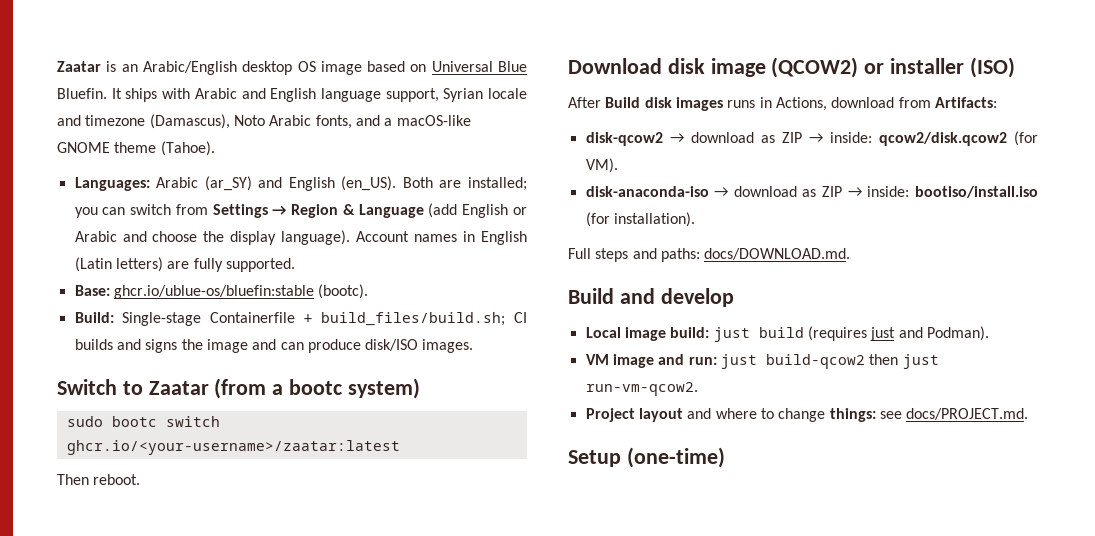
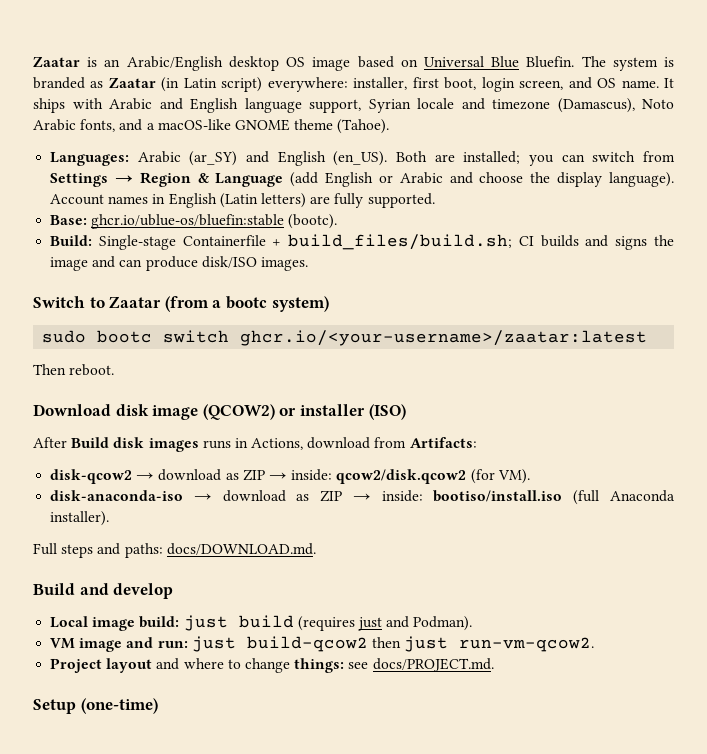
(107, 93) none -> [581,56,674,71] [33,77,659,92] The system is branded as Zaatar (in Latin script) everywhere: installer, first boot, login screen, and OS name.
[585,212,695,227] (for installation). -> [573,490,676,505] [50,511,110,526] (full Anaconda installer).

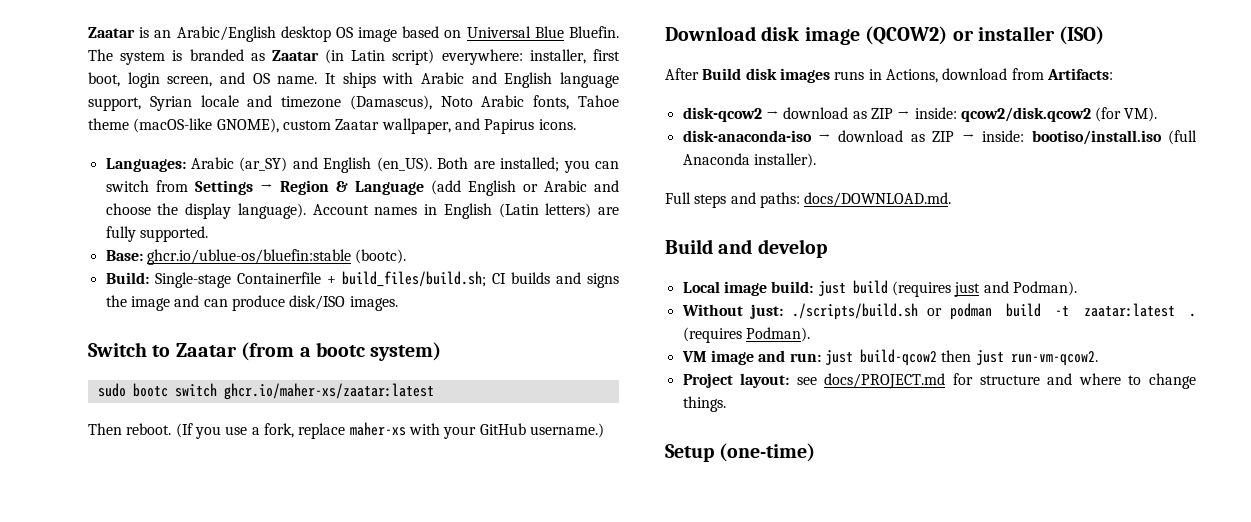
[119,119,390,134] and a macOS-like GNOME theme (Tahoe). -> [578,95,619,107] [88,118,576,134] Tahoe theme (macOS-like GNOME), custom Zaatar wallpaper, and Papirus icons.
[240,330,648,346] ghcr.io/<your-username>/zaatar:latest -> [223,383,434,400] ghcr.io/maher-xs/zaatar:latest
(115, 370) none -> [175,422,604,439] (If you use a fork, replace maher-xs with your GitHub username.)
(473, 623) none -> [681,303,1196,320] [682,327,810,343] // Without just: ./scripts/build.sh or podman build -t zaatar:latest . (requires Podman).
[106,658,153,673] layout -> [740,373,1040,389] layout: see docs/PROJECT.md for structure
[294,658,494,673] things: see docs/PROJECT.md. -> [682,396,726,412] things.

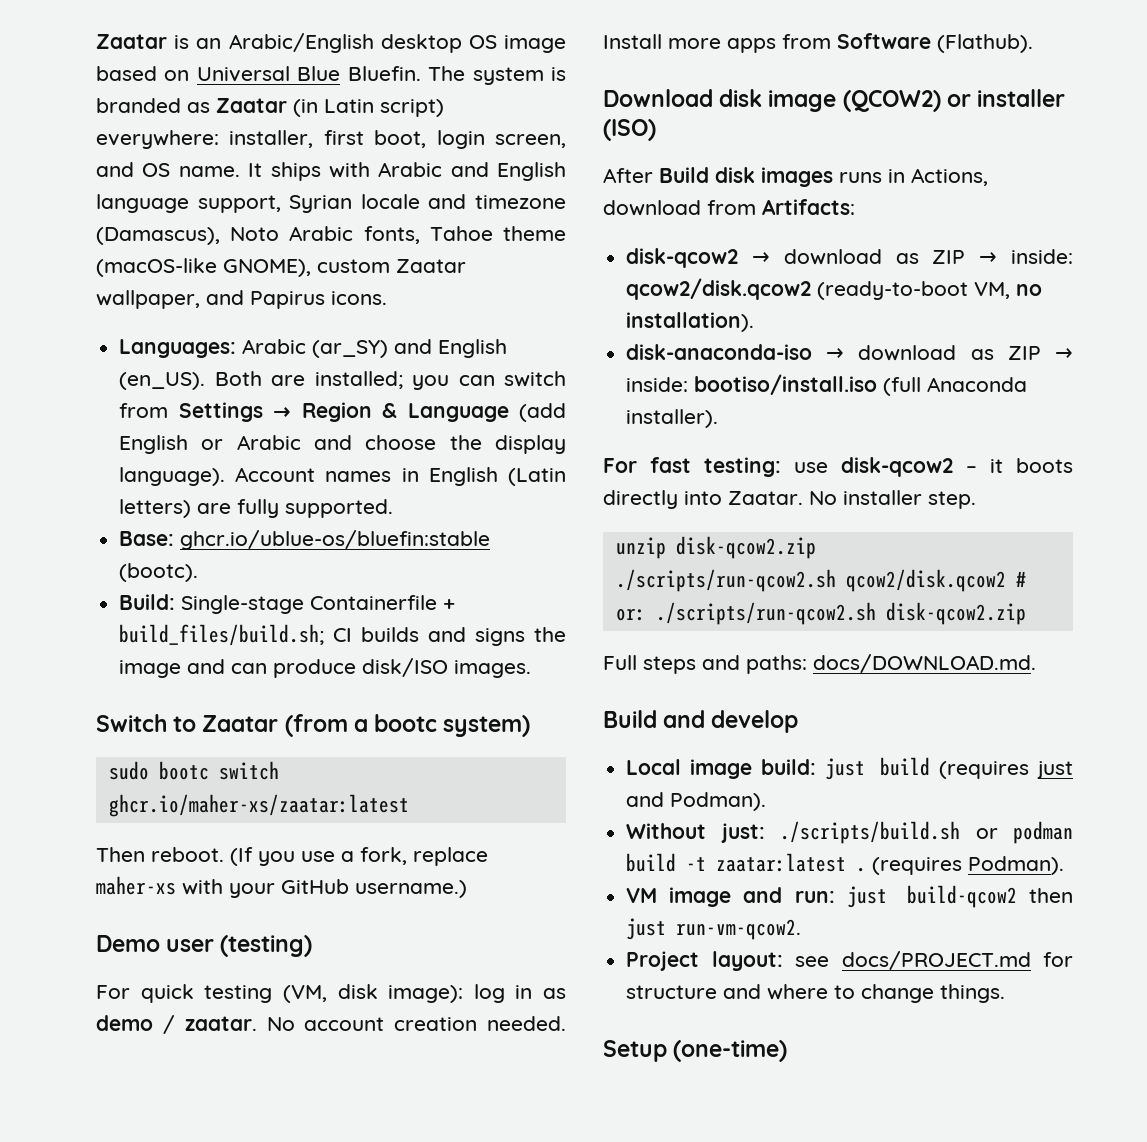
(604, 430) none -> [96,935,313,957] [96,984,566,1003] [96,1015,566,1034] [603,33,1033,53] // Demo user (testing) // For quick testing (VM, disk image): log in as demo / zaatar. No account creation needed. Install more apps from Software (Flathub).
[1095,107,1158,122] (for VM). -> [817,281,1043,300] [626,312,755,332] (ready-to-boot VM, no installation).
(816, 160) none -> [603,457,1073,477] [603,490,976,509] [615,536,816,559] [615,569,1026,592] [615,602,1026,625] // For fast testing: use disk-qcow2 – it boots directly into Zaatar. No installer step. // unzip disk-qcow2.zip // ./scripts/run-qcow2.sh qcow2/disk.qcow2 # or: ./scripts/run-qcow2.sh disk-qcow2.zip

